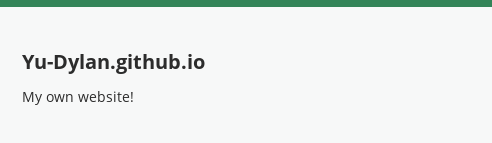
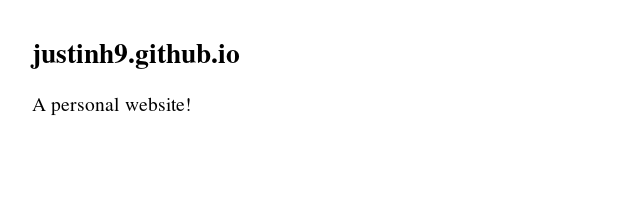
[22,54,205,74] [22,92,74,105] Yu-Dylan.github.io // My own -> [30,44,240,69] [32,97,120,116] justinh9.github.io // A personal

